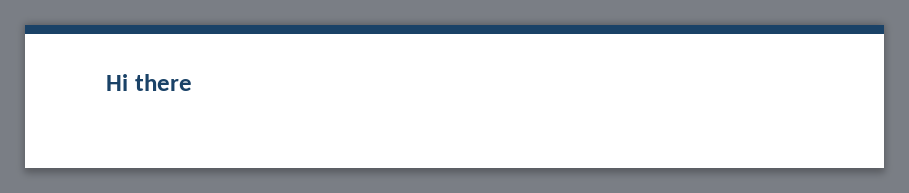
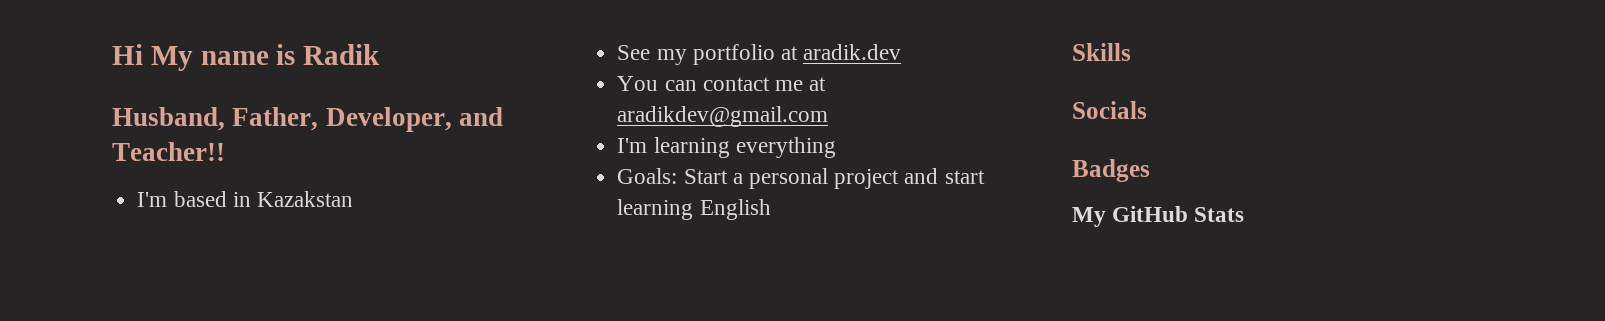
[134,74,192,91] there -> [150,44,381,71] [112,107,503,132] [112,142,225,161] [137,191,353,207] [617,44,902,65] [617,76,827,91] [617,106,829,127] [617,137,836,158] [617,168,985,189] [617,199,771,220] [1072,43,1131,61] [1072,101,1147,119] [1072,159,1150,182] [1072,206,1245,227] My name is Radik // Husband, Father, Developer, and Teacher!! // I'm based in Kazakstan // See my portfolio at aradik.dev // You can contact me at aradikdev@gmail.com // I'm learning everything // Goals: Start a personal project and start learning English // Skills // Socials // Badges // My GitHub Stats

